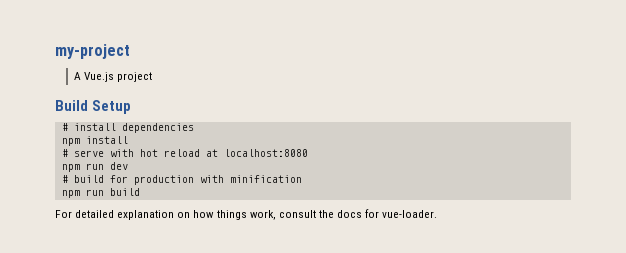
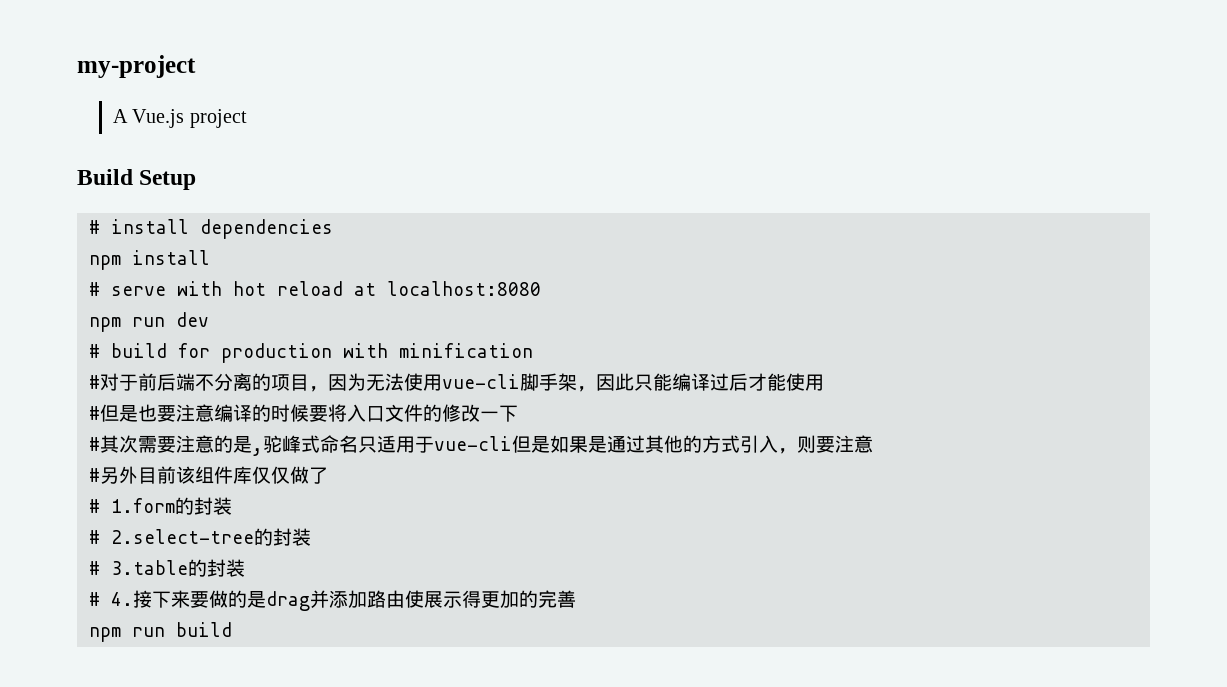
[61,188,140,198] [55,209,438,220] npm run build // For detailed explanation on how things work, consult the docs for vue-loader. -> [89,373,824,392] [89,404,518,422] [89,435,873,456] [89,466,328,484] [89,497,232,515] [89,528,311,546] [89,559,245,577] [89,590,576,611] [89,622,232,642] #对于前后端不分离的项目，因为无法使用vue-cli脚手架，因此只能编译过后才能使用 // #但是也要注意编译的时候要将入口文件的修改一下 // #其次需要注意的是,驼峰式命名只适用于vue-cli但是如果是通过其他的方式引入，则要注意 // #另外目前该组件库仅仅做了 // # 1.form的封装 // # 2.select-tree的封装 // # 3.table的封装 // # 4.接下来要做的是drag并添加路由使展示得更加的完善 // npm run build

